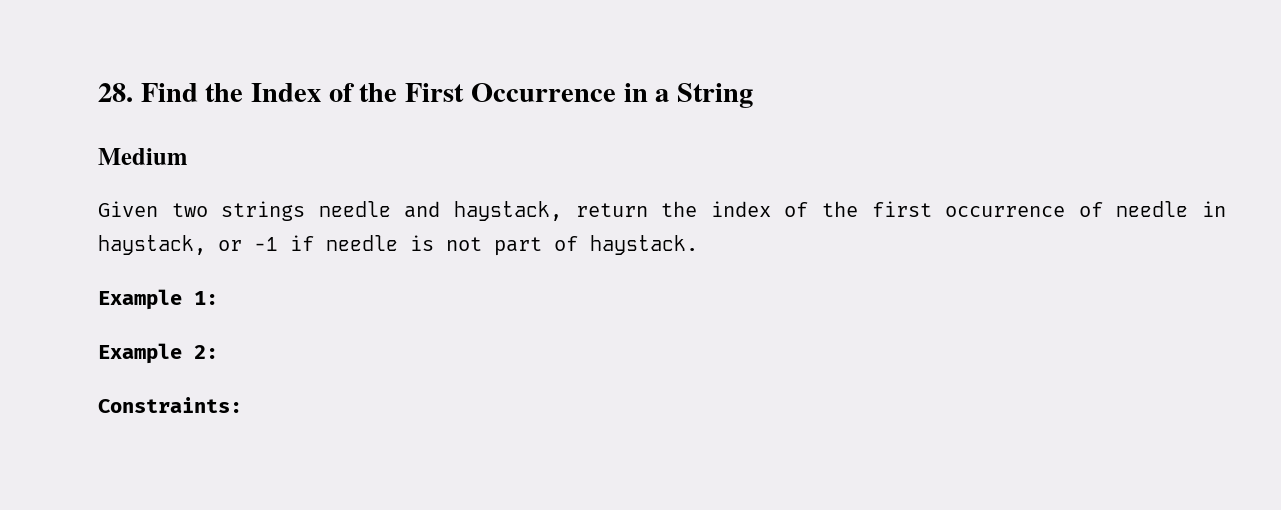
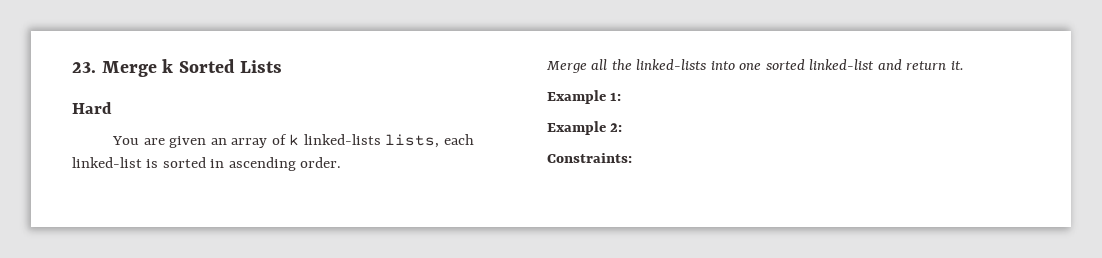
[98,83,753,108] [98,148,187,165] [98,201,1226,221] [98,235,698,256] 28. Find the Index of the First Occurrence in a String // Medium // Given two strings needle and haystack, return the index of the first occurrence of needle in haystack, or -1 if needle is not part of haystack. -> [72,59,283,77] [72,102,112,114] [112,134,474,148] [72,157,342,171] [546,59,964,73] 23. Merge k Sorted Lists // Hard // You are given an array of k linked-lists lists, each linked-list is sorted in ascending order. // Merge all the linked-lists into one sorted linked-list and return it.

